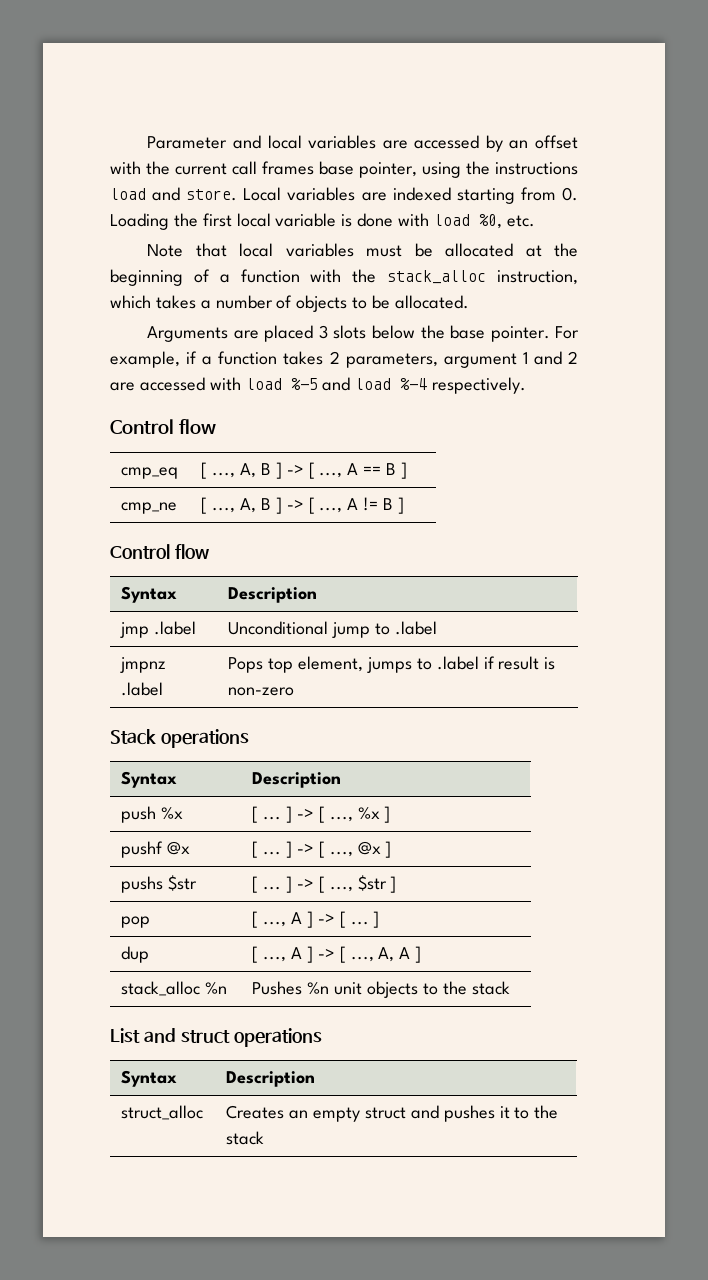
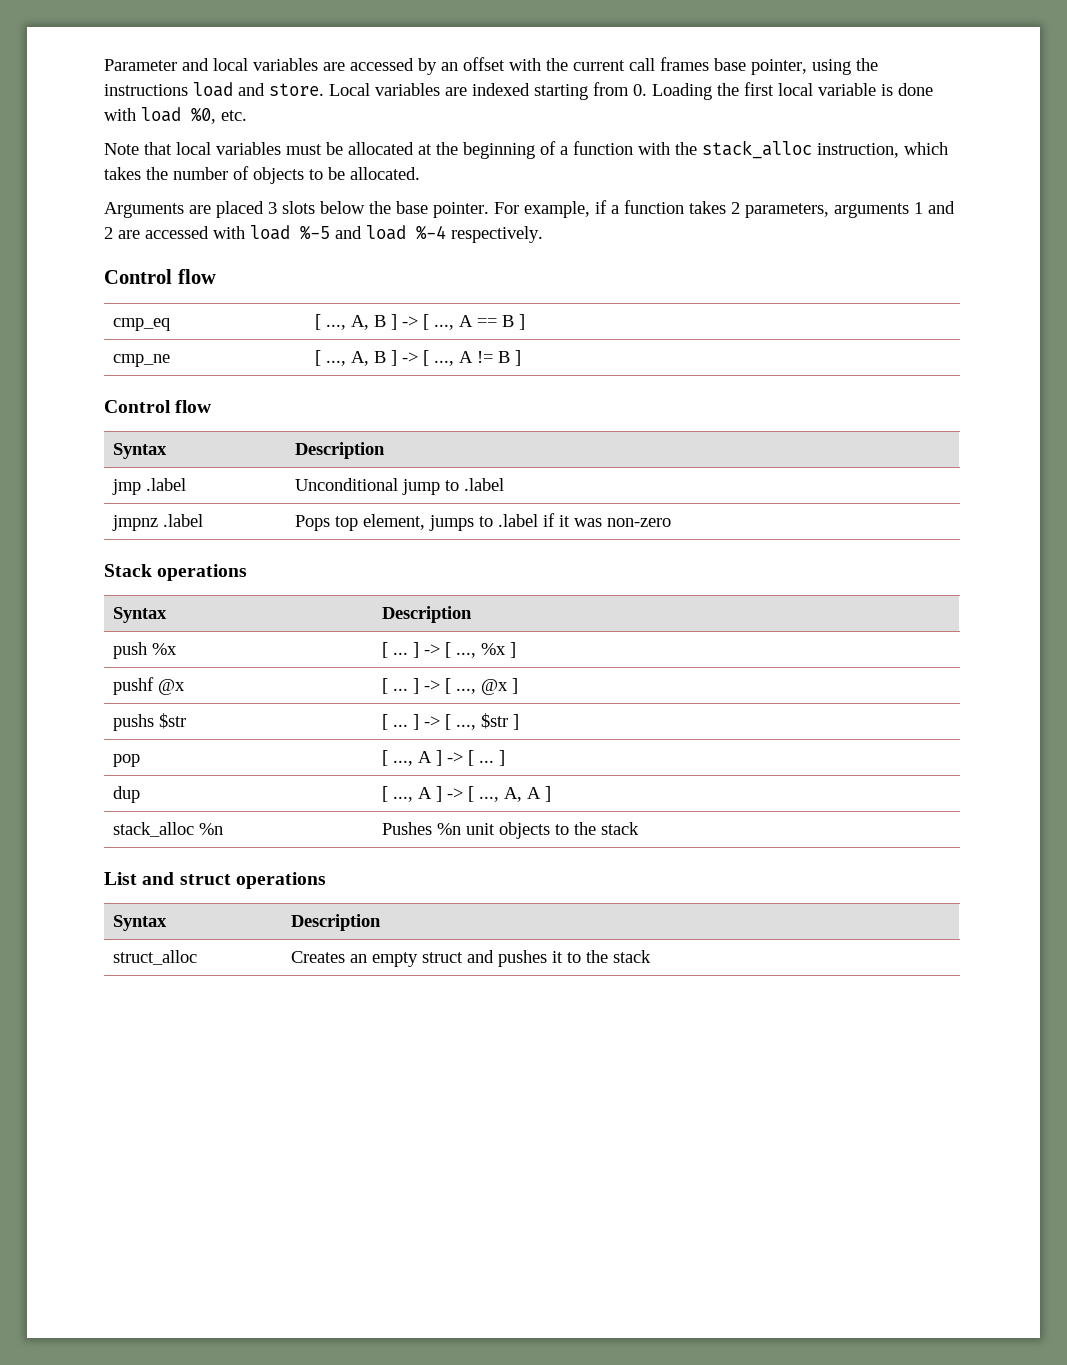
[200,300,211,309] a -> [146,167,168,180] the
[443,353,517,368] argument -> [834,203,909,218] arguments
[498,656,556,670] result is -> [559,515,603,527] it was

